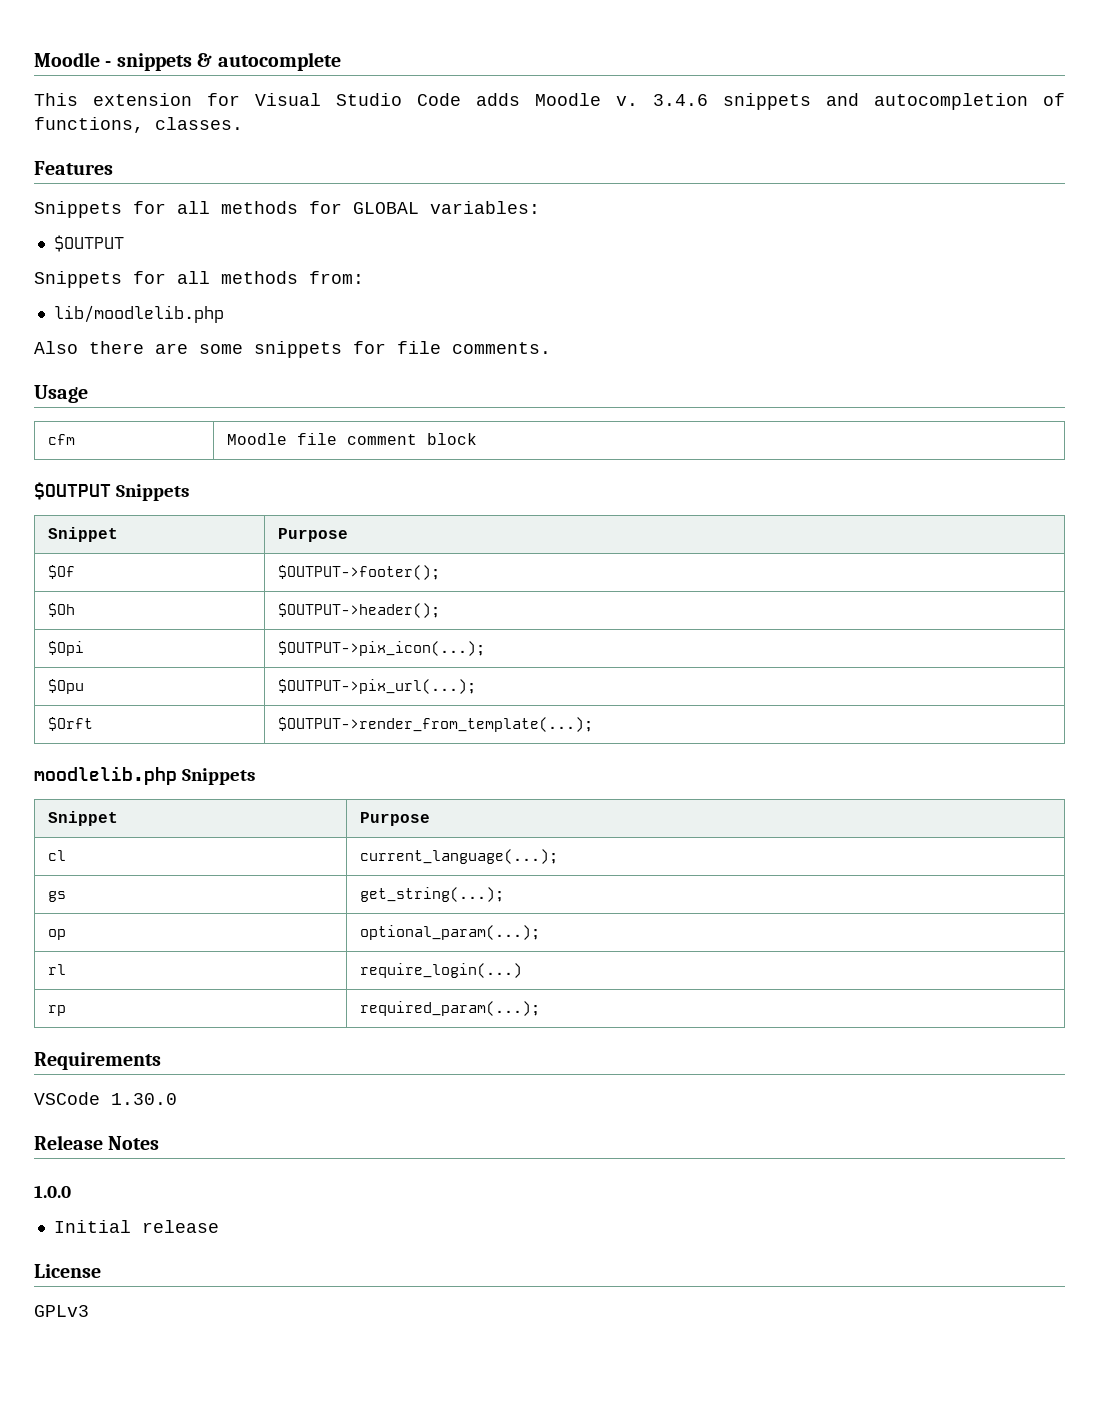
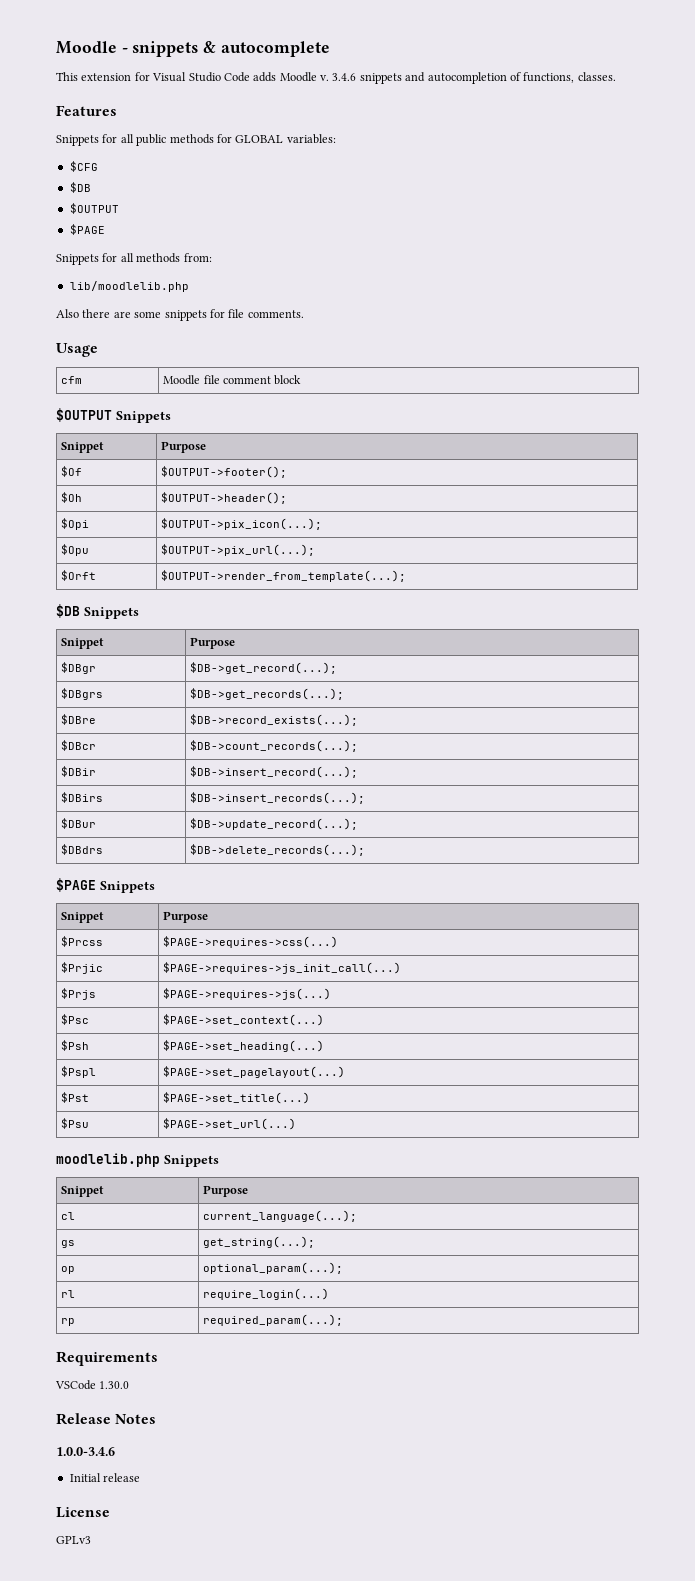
(210, 207) none -> [136,134,167,146] public
[53,235,124,252] // $OUTPUT -> [69,161,98,172] [69,182,91,193] [69,203,119,214] [69,224,105,235] // $CFG // $DB // $OUTPUT // $PAGE
(594, 724) none -> [56,604,139,619] [61,638,105,649] [190,637,236,649] [61,662,97,674] [190,662,338,674] [61,688,104,700] [190,688,345,700] [61,714,97,725] [190,714,359,726] [61,740,97,751] [190,740,359,752] [61,766,97,777] [190,766,359,778] [61,792,104,803] [190,792,366,804] [61,818,97,829] [190,818,359,830] [61,844,104,855] [190,844,366,856] [56,878,155,893] [61,912,105,923] [163,911,209,923] [61,936,104,947] [163,936,339,948] [61,962,104,974] [163,962,402,974] [61,988,97,1000] [163,988,332,1000] [61,1014,90,1025] [163,1014,325,1026] [61,1040,90,1051] [163,1040,325,1052] [61,1066,97,1078] [163,1066,346,1078] [61,1092,90,1103] [163,1092,311,1104] [61,1118,90,1129] [163,1118,297,1130] // $DB Snippets // Snippet | Purpose // $DBgr | $DB->get_record(...); // $DBgrs | $DB->get_records(...); // $DBre | $DB->record_exists(...); // $DBcr | $DB->count_records(...); // $DBir | $DB->insert_record(...); // $DBirs | $DB->insert_records(...); // $DBur | $DB->update_record(...); // $DBdrs | $DB->delete_records(...); // $PAGE Snippets // Snippet | Purpose // $Prcss | $PAGE->requires->css(...) // $Prjic | $PAGE->requires->js_init_call(...) // $Prjs | $PAGE->requires->js(...) // $Psc | $PAGE->set_context(...) // $Psh | $PAGE->set_heading(...) // $Pspl | $PAGE->set_pagelayout(...) // $Pst | $PAGE->set_title(...) // $Psu | $PAGE->set_url(...)
[34,1185,71,1198] 1.0.0 -> [56,1447,115,1456] 1.0.0-3.4.6

